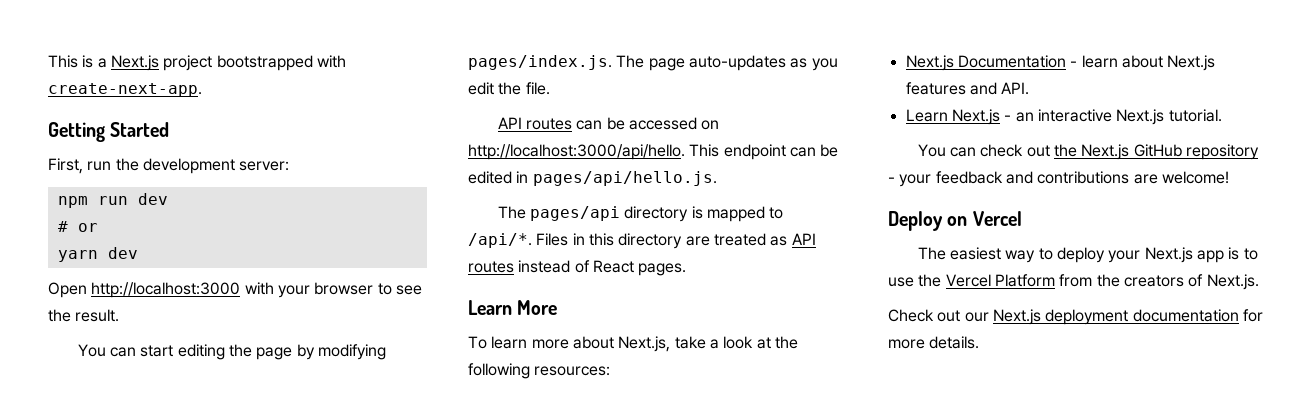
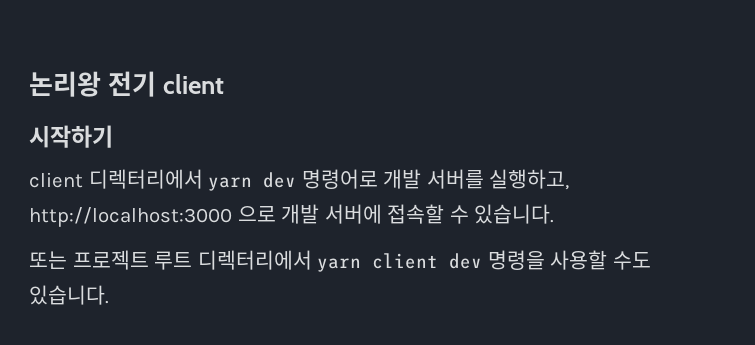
[48,55,346,71] [48,83,202,97] [48,122,170,142] [48,158,290,174] [57,193,168,208] [57,221,98,232] [57,247,138,262] [48,282,422,298] [48,309,120,322] [77,344,386,360] [468,55,838,71] [468,82,550,95] [497,117,720,130] [468,144,839,160] [468,171,717,186] [497,206,784,222] [468,233,816,249] [468,260,687,276] [468,300,558,315] [468,336,798,352] [468,363,611,379] [905,55,1216,71] [905,82,1030,95] [905,109,1222,125] [917,144,1259,160] [888,171,1229,187] [888,211,1022,231] [917,247,1258,263] [888,274,1259,290] [888,309,1263,325] [888,336,980,349] This is a Next.js project bootstrapped with create-next-app. // Getting Started // First, run the development server: // npm run dev // # or // yarn dev // Open http://localhost:3000 with your browser to see the result. // You can start editing the page by modifying pages/index.js. The page auto-updates as you edit the file. // API routes can be accessed on http://localhost:3000/api/hello. This endpoint can be edited in pages/api/hello.js. // The pages/api directory is mapped to /api/*. Files in this directory are treated as API routes instead of React pages. // Learn More // To learn more about Next.js, take a look at the following resources: // Next.js Documentation - learn about Next.js features and API. // Learn Next.js - an interactive Next.js tutorial. // You can check out the Next.js GitHub repository - your feedback and contributions are welcome! // Deploy on Vercel // The easiest way to deploy your Next.js app is to use the Vercel Platform from the creators of Next.js. // Check out our Next.js deployment documentation for more details. -> [29,71,225,97] [29,125,113,148] [29,169,570,191] [29,204,555,227] [29,250,651,272] [29,285,109,305] 논리왕 전기 client // 시작하기 // client 디렉터리에서 yarn dev 명령어로 개발 서버를 실행하고, http://localhost:3000 으로 개발 서버에 접속할 수 있습니다. // 또는 프로젝트 루트 디렉터리에서 yarn client dev 명령을 사용할 수도 있습니다.

